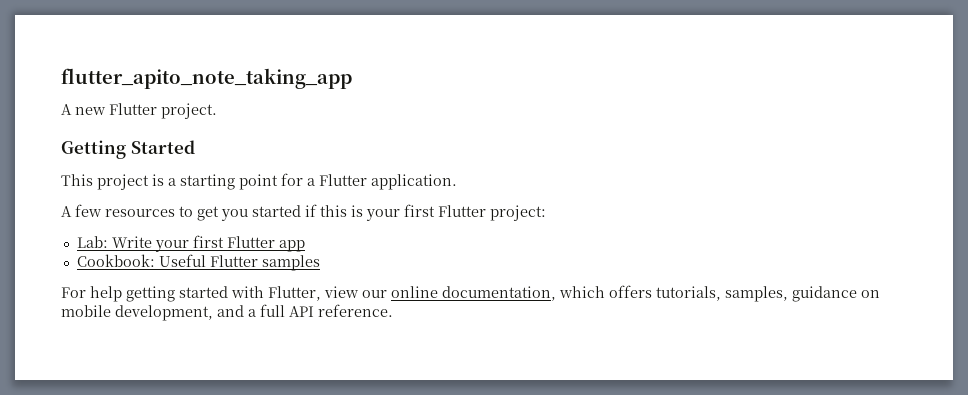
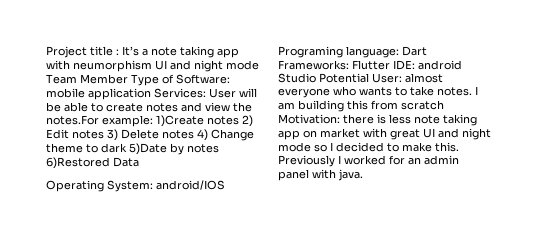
[61,68,352,89] [61,103,217,119] [61,140,195,159] [61,173,457,190] [61,204,546,221] [76,235,305,252] [76,254,320,271] [61,285,880,302] [61,304,393,321] flutter_apito_note_taking_app // A new Flutter project. // Getting Started // This project is a starting point for a Flutter application. // A few resources to get you started if this is your first Flutter project: // Lab: Write your first Flutter app // Cookbook: Useful Flutter samples // For help getting started with Flutter, view our online documentation, which offers tutorials, samples, guidance on mobile development, and a full API reference. -> [46,46,239,58] [46,60,259,72] [46,74,230,86] [46,88,257,100] [46,102,252,112] [46,115,253,127] [46,129,254,141] [46,143,219,155] [46,157,139,169] [46,180,225,192] [278,46,427,58] [278,60,462,70] [278,73,443,83] [278,86,478,98] [278,100,444,112] [278,114,477,126] [278,128,491,140] [278,142,459,152] [278,155,459,167] [278,169,363,181] Project title : It’s a note taking app with neumorphism UI and night mode Team Member Type of Software: mobile application Services: User will be able to create notes and view the notes.For example: 1)Create notes 2) Edit notes 3) Delete notes 4) Change theme to dark 5)Date by notes 6)Restored Data // Operating System: android/IOS Programing language: Dart Frameworks: Flutter IDE: android Studio Potential User: almost everyone who wants to take notes. I am building this from scratch Motivation: there is less note taking app on market with great UI and night mode so I decided to make this. Previously I worked for an admin panel with java.

